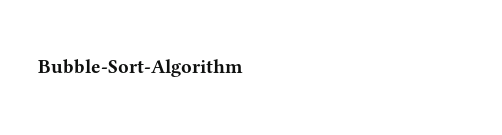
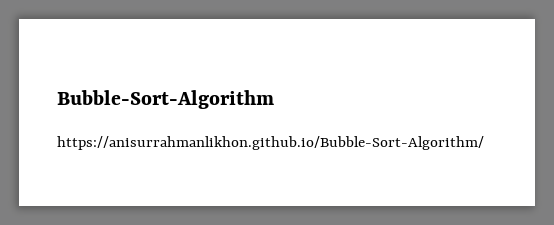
(243, 68) none -> [57,136,484,150] // https://anisurrahmanlikhon.github.io/Bubble-Sort-Algorithm/

